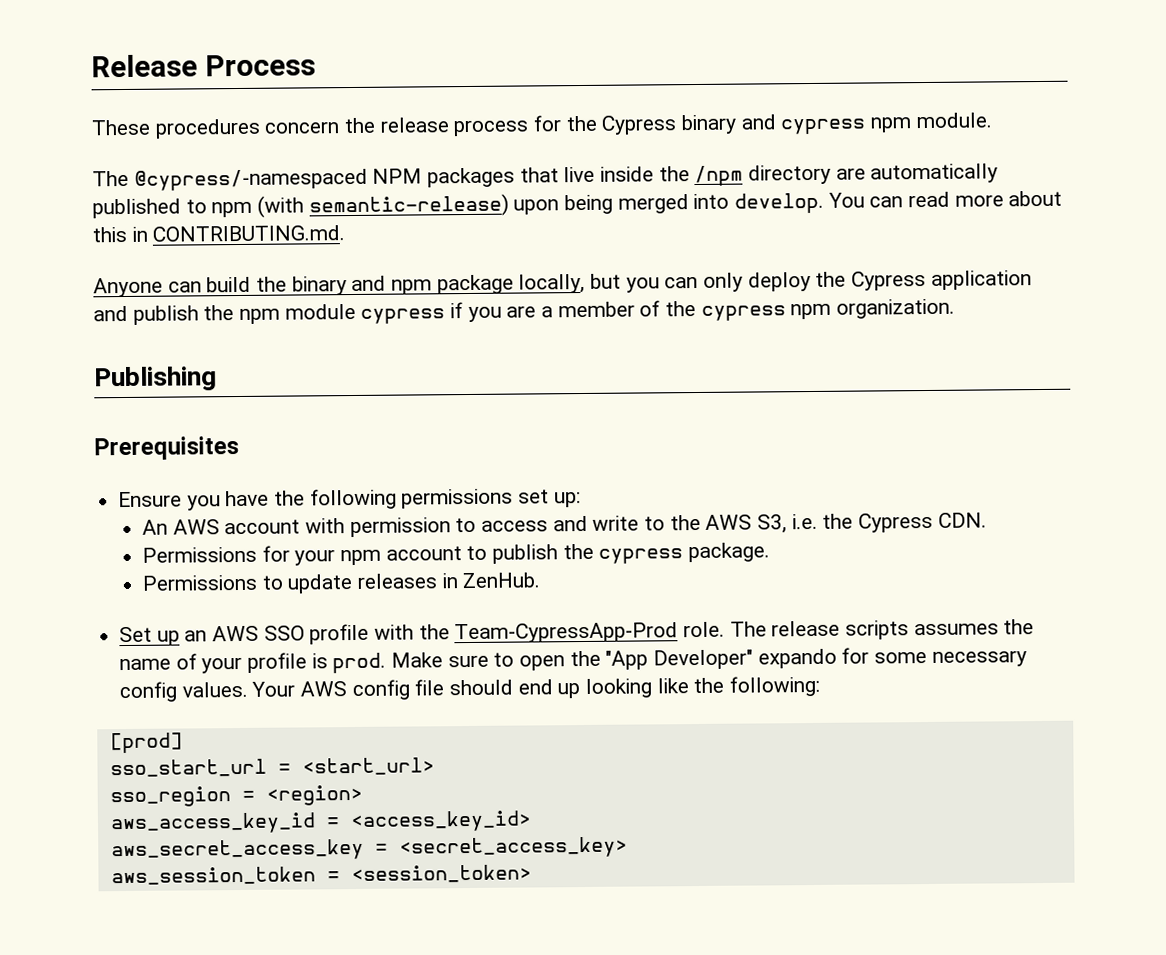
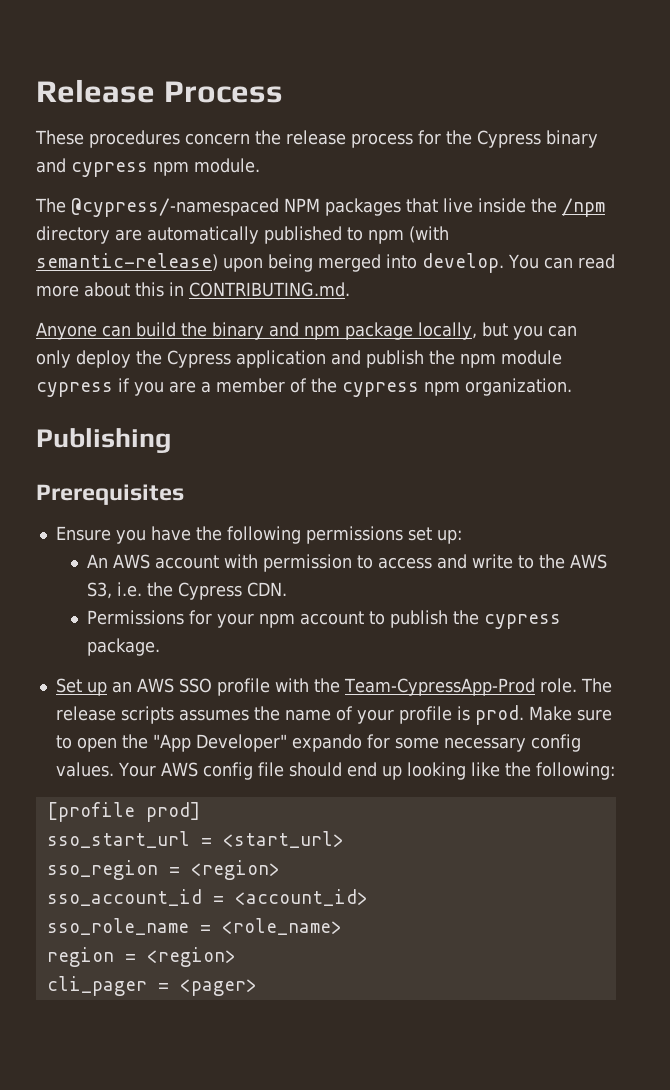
[141,572,541,594] // Permissions to update releases in ZenHub. -> (161, 647) none
[109,732,183,754] [prod] -> [46,802,200,822] [profile prod]
[109,810,532,835] [110,836,628,862] [110,864,532,886] aws_access_key_id = <access_key_id> // aws_secret_access_key = <secret_access_key> // aws_session_token = <session_token> -> [46,889,368,906] [46,918,342,935] [46,947,236,967] [46,976,257,996] sso_account_id = <account_id> // sso_role_name = <role_name> // region = <region> // cli_pager = <pager>

